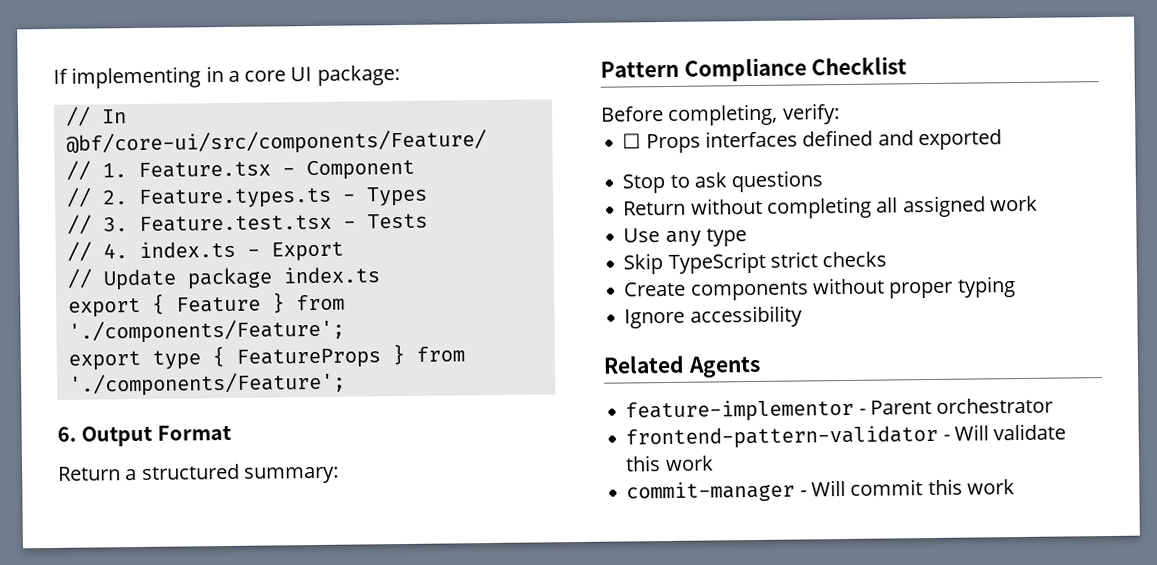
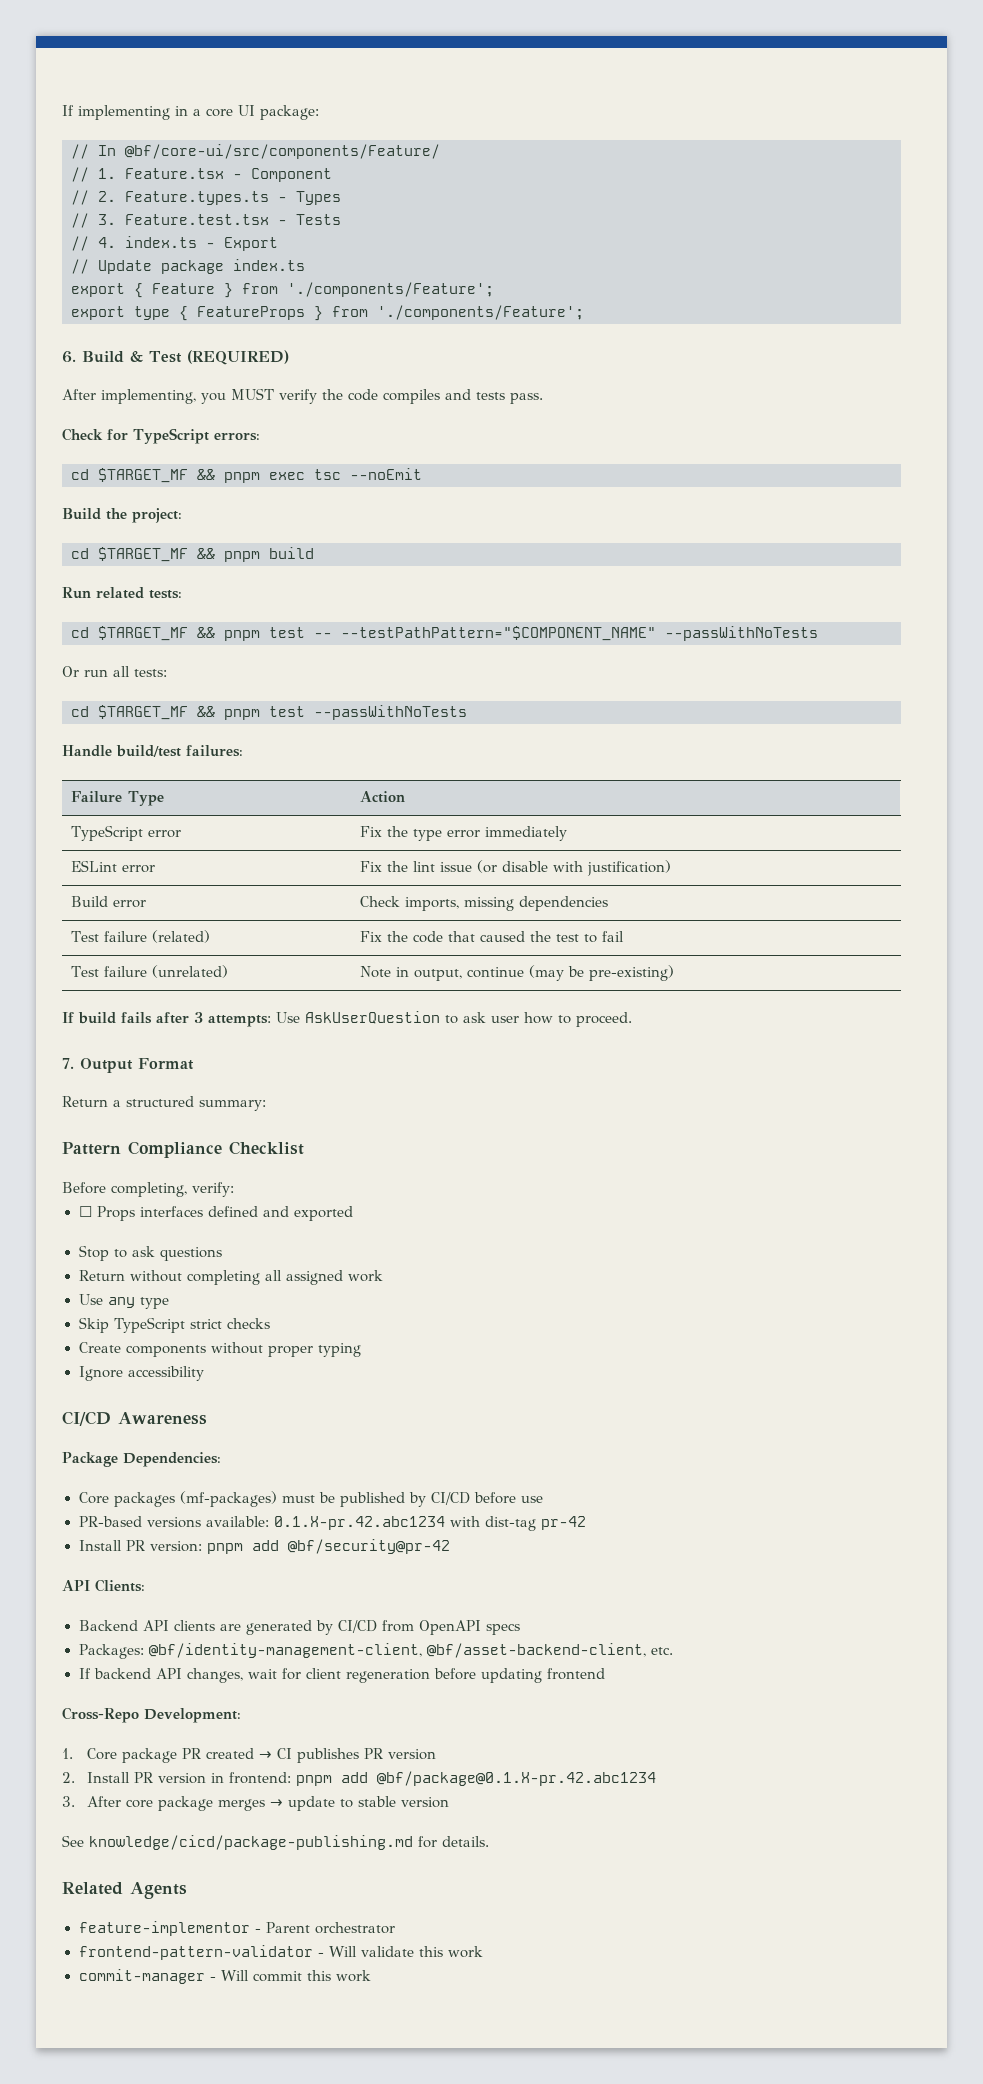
(77, 434) none -> [82,350,289,365] [62,388,543,404] [62,428,260,444] [71,468,422,483] [62,508,182,523] [71,547,314,562] [62,587,182,599] [71,626,818,641] [62,666,167,677] [71,705,467,720] [62,745,243,757] [70,791,164,806] [359,791,405,803] [70,825,181,841] [359,826,567,841] [70,860,155,873] [359,860,671,876] [70,896,146,908] [359,896,608,911] [70,930,210,943] [359,931,624,943] [70,965,228,978] [359,965,674,981] [62,1011,632,1027] [62,1058,74,1069] Build & Test (REQUIRED) // After implementing, you MUST verify the code compiles and tests pass. // Check for TypeScript errors: // cd $TARGET_MF && pnpm exec tsc --noEmit // Build the project: // cd $TARGET_MF && pnpm build // Run related tests: // cd $TARGET_MF && pnpm test -- --testPathPattern="$COMPONENT_NAME" --passWithNoTests // Or run all tests: // cd $TARGET_MF && pnpm test --passWithNoTests // Handle build/test failures: // Failure Type | Action // TypeScript error | Fix the type error immediately // ESLint error | Fix the lint issue (or disable with justification) // Build error | Check imports, missing dependencies // Test failure (related) | Fix the code that caused the test to fail // Test failure (unrelated) | Note in output, continue (may be pre-existing) // If build fails after 3 attempts: Use AskUserQuestion to ask user how to proceed. // 7.
(803, 316) none -> [62,1411,207,1426] [62,1452,221,1467] [78,1491,543,1507] [78,1516,586,1531] [78,1539,450,1554] [62,1579,145,1592] [78,1620,520,1635] [78,1643,673,1659] [78,1668,605,1683] [62,1707,241,1723] [62,1748,437,1763] [62,1771,657,1786] [62,1796,450,1811] [62,1835,489,1850] // CI/CD Awareness // Package Dependencies: // Core packages (mf-packages) must be published by CI/CD before use // PR-based versions available: 0.1.X-pr.42.abc1234 with dist-tag pr-42 // Install PR version: pnpm add @bf/security@pr-42 // API Clients: // Backend API clients are generated by CI/CD from OpenAPI specs // Packages: @bf/identity-management-client, @bf/asset-backend-client, etc. // If backend API changes, wait for client regeneration before updating frontend // Cross-Repo Development: // 1. Core package PR created → CI publishes PR version // 2. Install PR version in frontend: pnpm add @bf/package@0.1.X-pr.42.abc1234 // 3. After core package merges → update to stable version // See knowledge/cicd/package-publishing.md for details.

